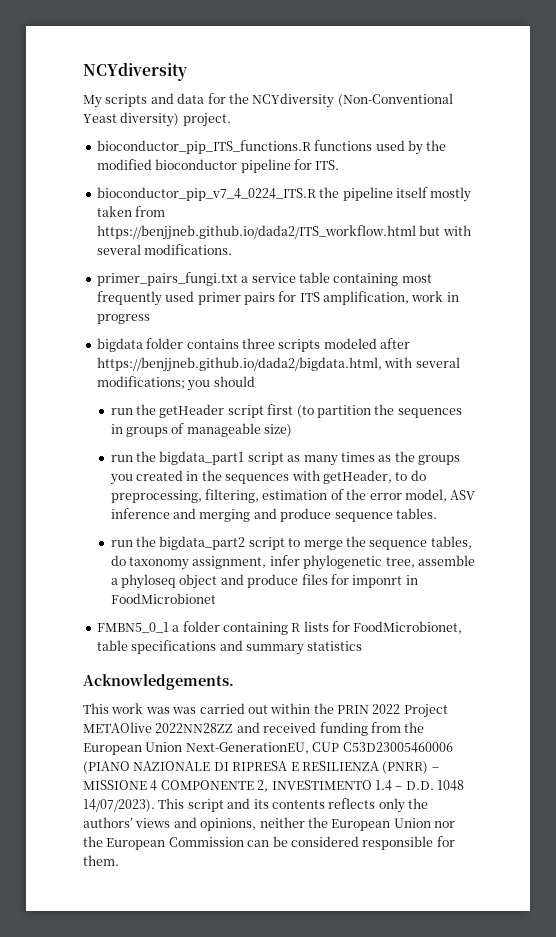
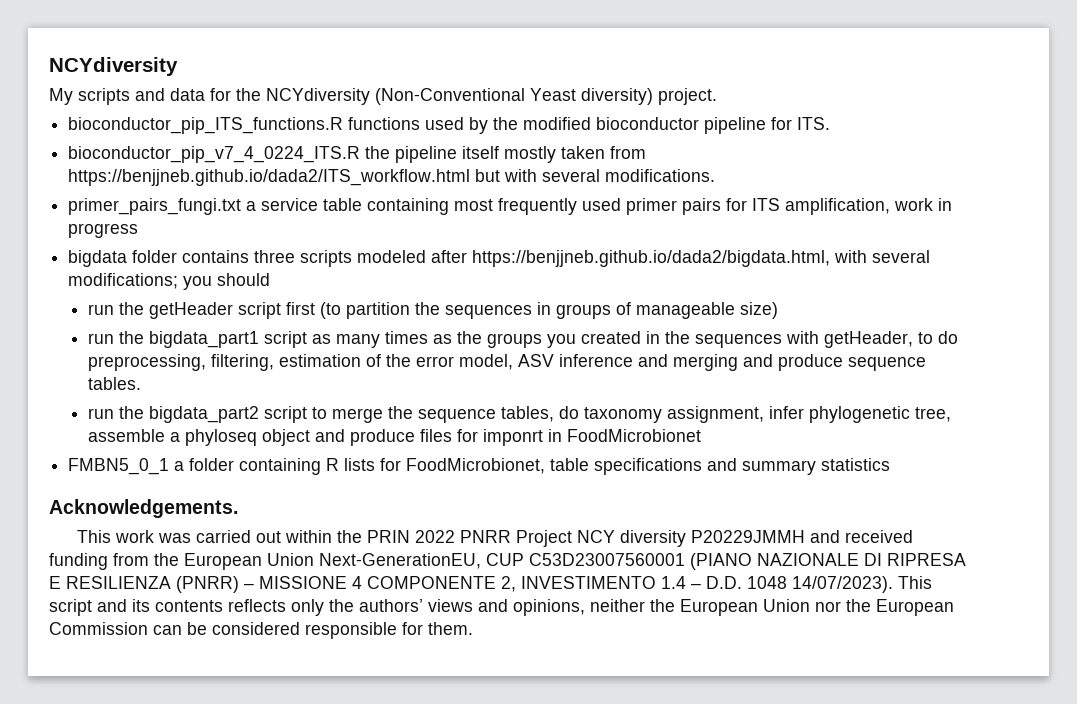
[172,707,197,714] was -> (191, 538) none
[403,704,448,718] [83,722,234,733] Project METAOlive 2022NN28ZZ -> [459,530,805,547] PNRR Project NCY diversity P20229JMMH
[342,742,453,753] C53D23005460006 -> [529,553,685,566] C53D23007560001

